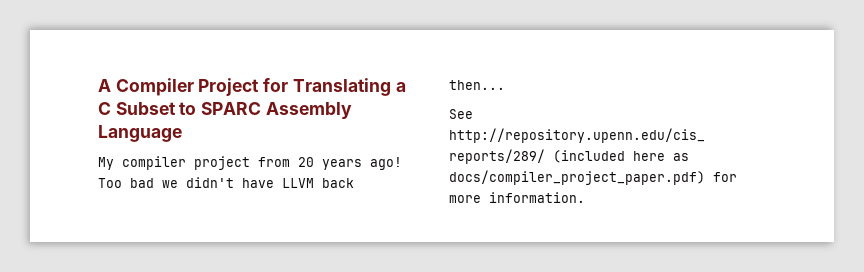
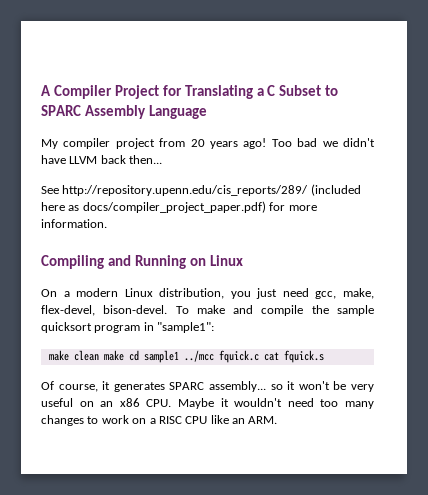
(585, 197) none -> [41,255,243,269] [41,288,374,299] [41,305,374,316] [41,322,215,333] [48,350,324,363] [41,381,375,392] [41,398,374,409] [41,415,278,426] // Compiling and Running on Linux // On a modern Linux distribution, you just need gcc, make, flex-devel, bison-devel. To make and compile the sample quicksort program in "sample1": // make clean make cd sample1 ../mcc fquick.c cat fquick.s // Of course, it generates SPARC assembly... so it won't be very useful on an x86 CPU. Maybe it wouldn't need too many changes to work on a RISC CPU like an ARM.

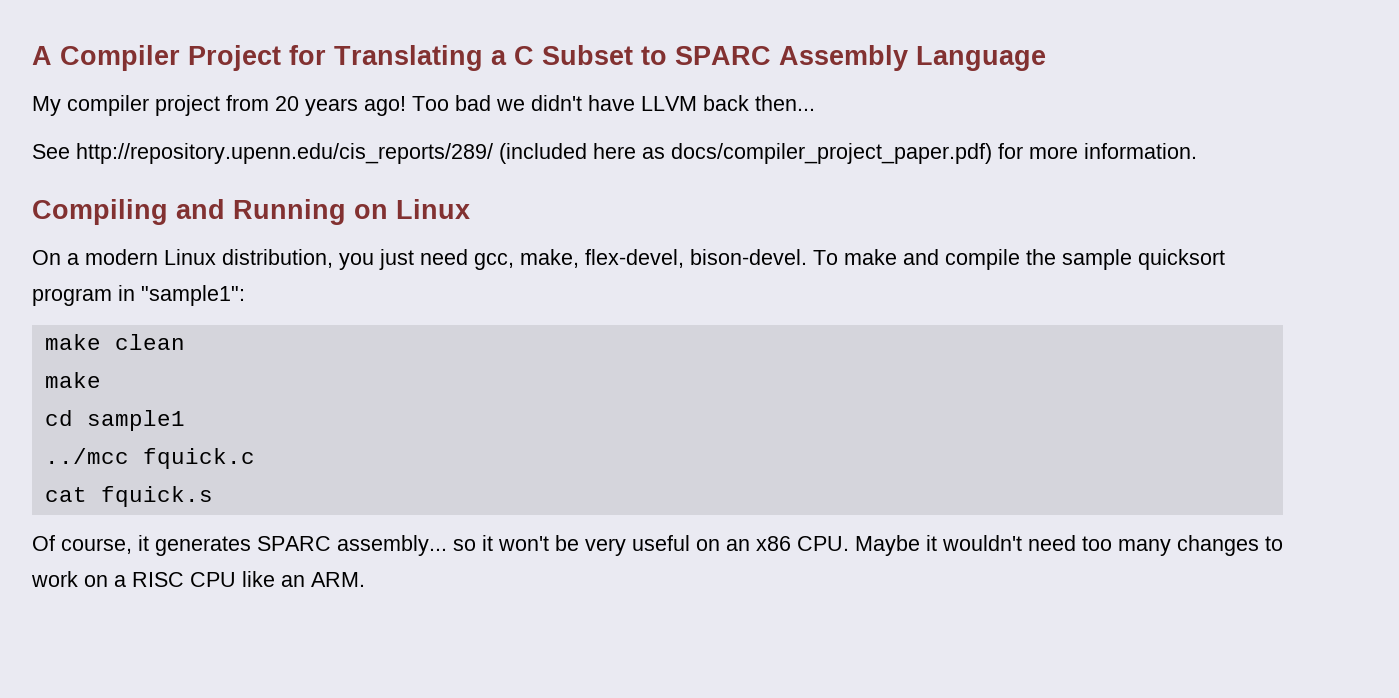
[103,350,124,361] make -> [44,372,101,388] // make //
(179, 356) none -> (185, 420) //
(259, 356) none -> (255, 458) //

